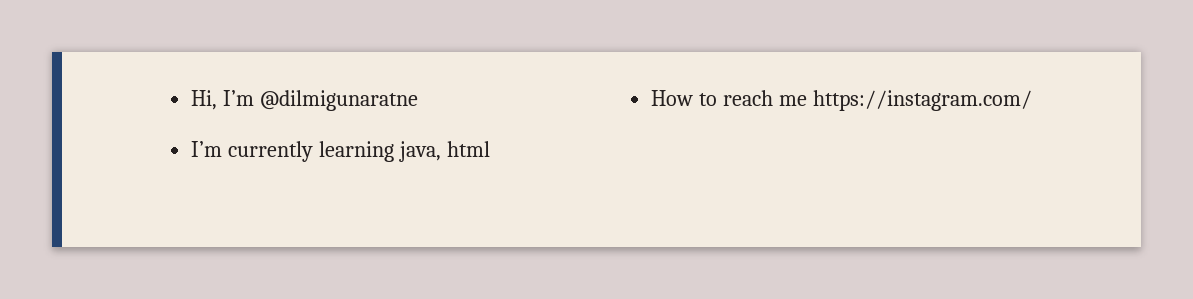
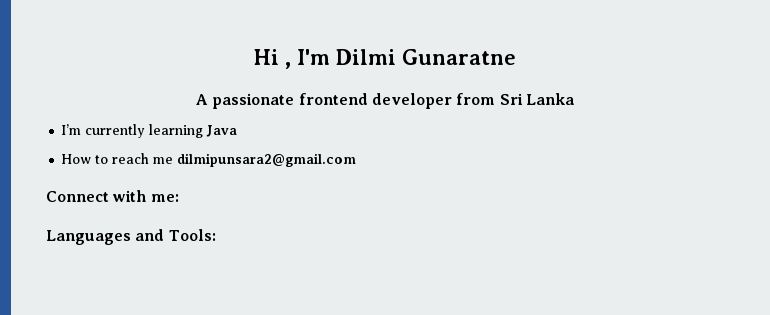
[191,90,419,111] Hi, I’m @dilmigunaratne -> [254,49,516,69] [196,93,575,109] Hi , I'm Dilmi Gunaratne // A passionate frontend developer from Sri Lanka
[399,141,490,162] java, html -> [206,125,238,137] Java
[812,90,1032,111] https://instagram.com/ -> [177,153,357,167] [46,190,179,202] [46,229,216,245] dilmipunsara2@gmail.com // Connect with me: // Languages and Tools:

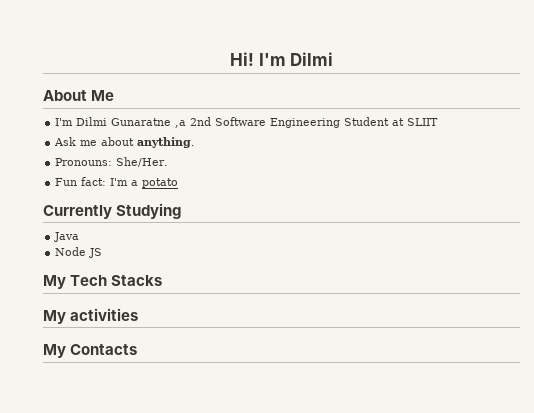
[254,49,516,69] [196,93,575,109] [61,124,238,138] [61,153,357,167] [46,190,179,202] [46,229,216,245] Hi , I'm Dilmi Gunaratne // A passionate frontend developer from Sri Lanka // I’m currently learning Java // How to reach me dilmipunsara2@gmail.com // Connect with me: // Languages and Tools: -> [229,52,334,66] [43,90,115,101] [55,117,439,128] [54,137,196,148] [55,157,169,167] [55,177,179,188] [43,203,182,219] [54,232,80,242] [55,247,103,258] [43,275,163,289] [43,308,139,324] [43,344,138,358] Hi! I'm Dilmi // About Me // I'm Dilmi Gunaratne ,a 2nd Software Engineering Student at SLIIT // Ask me about anything. // Pronouns: She/Her. // Fun fact: I'm a potato // Currently Studying // Java // Node JS // My Tech Stacks // My activities // My Contacts

